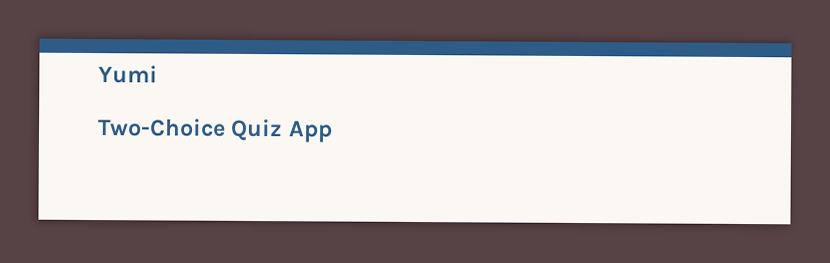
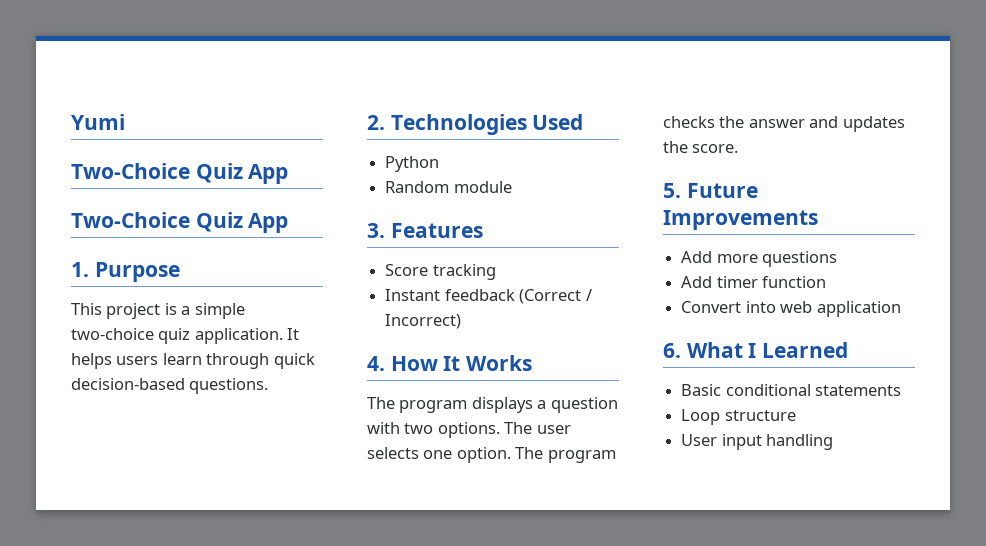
(333, 131) none -> [71,212,289,233] [71,262,180,282] [71,303,245,319] [71,328,300,344] [71,353,315,369] [71,378,269,394] [367,114,584,135] [385,156,440,172] [385,181,512,193] [367,223,483,238] [385,264,496,280] [385,289,592,304] [385,314,462,329] [367,355,533,371] [367,397,618,413] [367,422,571,438] [367,447,616,463] [663,116,905,132] [663,141,739,153] [663,183,758,198] [663,210,818,230] [681,251,838,267] [681,276,827,288] [681,301,901,317] [663,342,849,358] [681,384,902,396] [681,409,796,425] [681,434,834,450] // Two-Choice Quiz App // 1. Purpose // This project is a simple two-choice quiz application. It helps users learn through quick decision-based questions. // 2. Technologies Used // Python // Random module // 3. Features // Score tracking // Instant feedback (Correct / Incorrect) // 4. How It Works // The program displays a question with two options. The user selects one option. The program checks the answer and updates the score. // 5. Future Improvements // Add more questions // Add timer function // Convert into web application // 6. What I Learned // Basic conditional statements // Loop structure // User input handling

